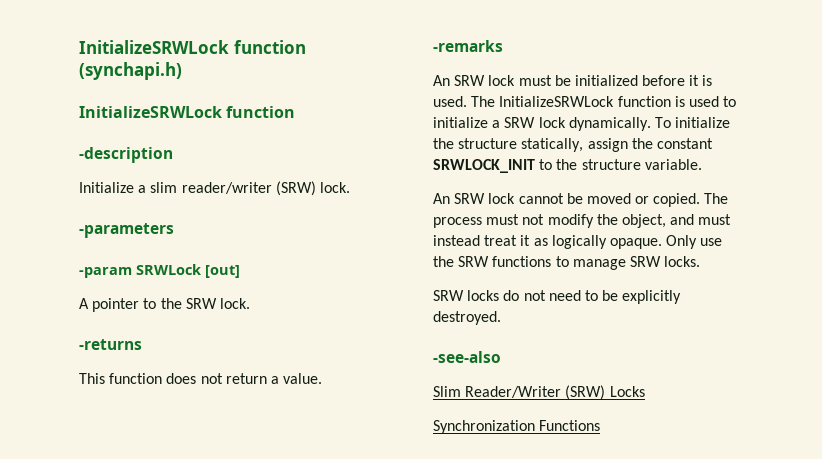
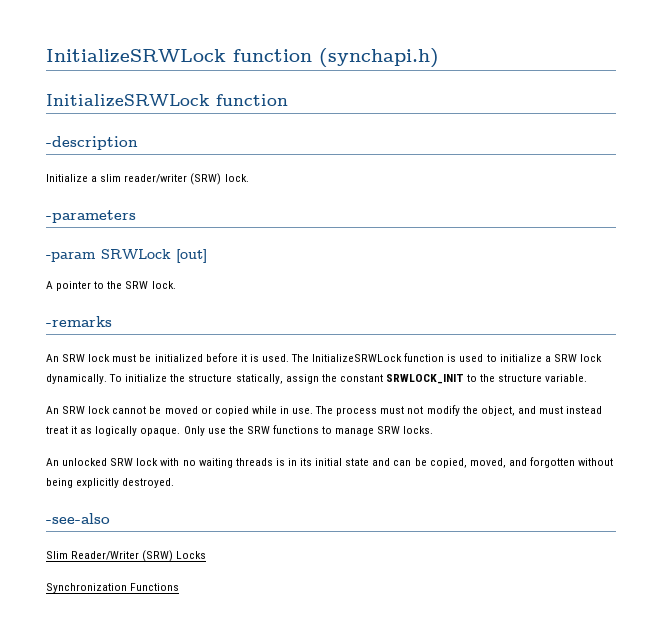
[79,339,142,350] [79,373,323,384] // -returns // This function does not return a value. -> (176, 285) none
[653,193,701,207] copied. -> [214,406,314,416] copied while in use.
[433,290,619,301] SRW locks do not need to be -> [46,457,614,468] [46,478,73,488] An unlocked SRW lock with no waiting threads is in its initial state and can be copied, moved, and forgotten without being

